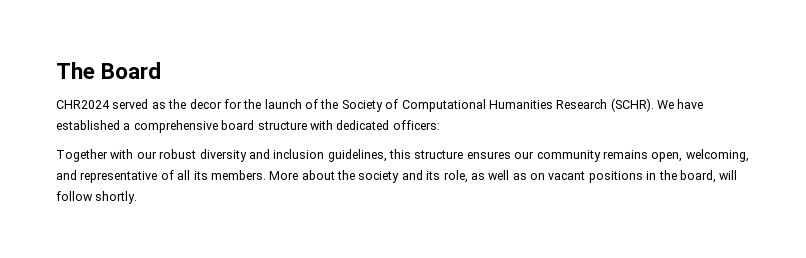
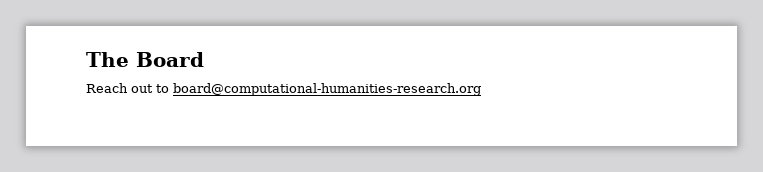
[56,98,704,112] [56,120,440,133] [56,149,749,162] [56,170,738,183] [56,191,138,204] CHR2024 served as the decor for the launch of the Society of Computational Humanities Research (SCHR). We have established a comprehensive board structure with dedicated officers: // Together with our robust diversity and inclusion guidelines, this structure ensures our community remains open, welcoming, and representative of all its members. More about the society and its role, as well as on vacant positions in the board, will follow shortly. -> [86,83,481,96] Reach out to board@computational-humanities-research.org

